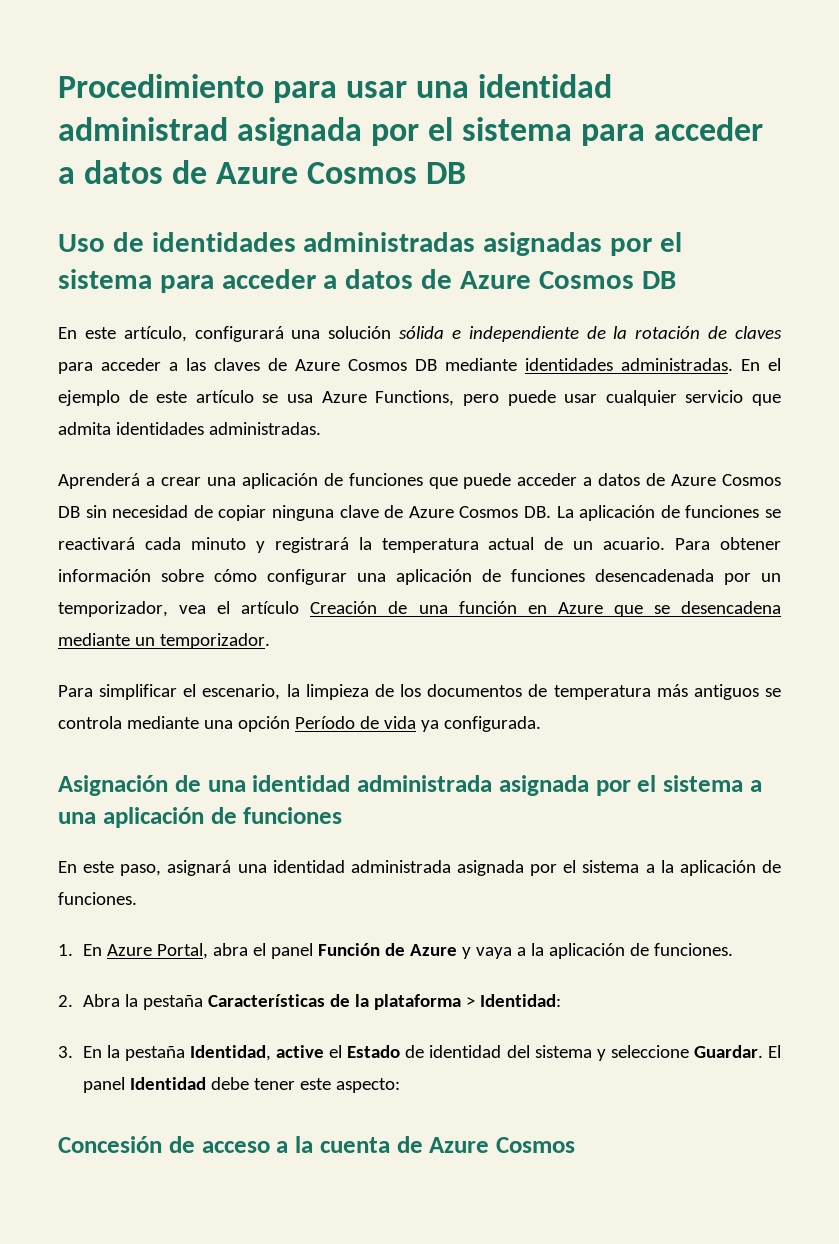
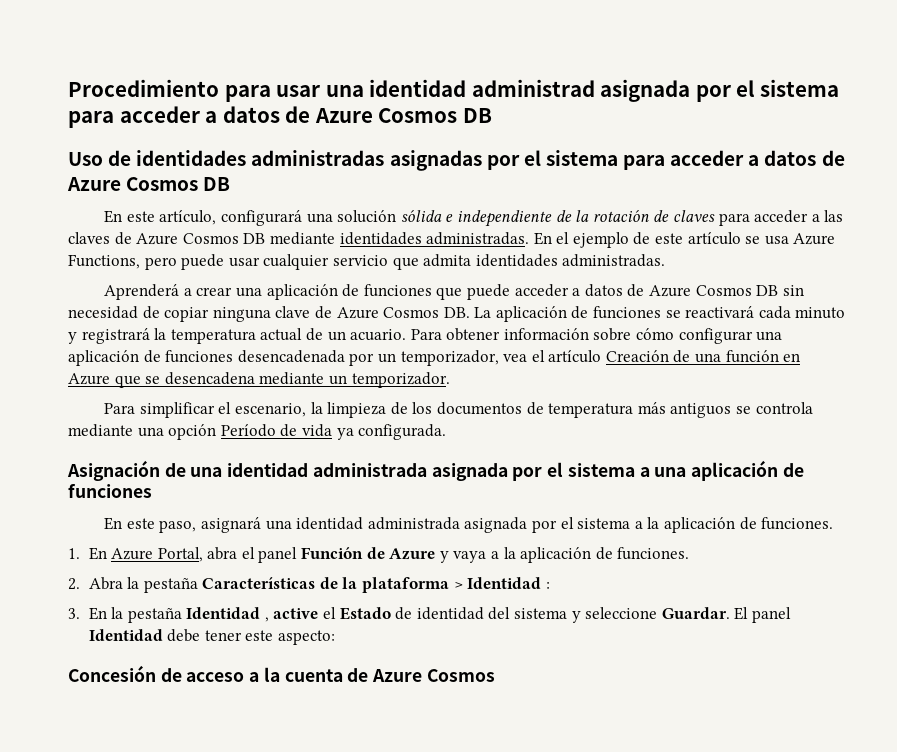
[479,994,561,1007] Identidad: -> [467,577,550,589] Identidad :
[189,1045,271,1061] Identidad, -> [186,607,269,622] Identidad ,

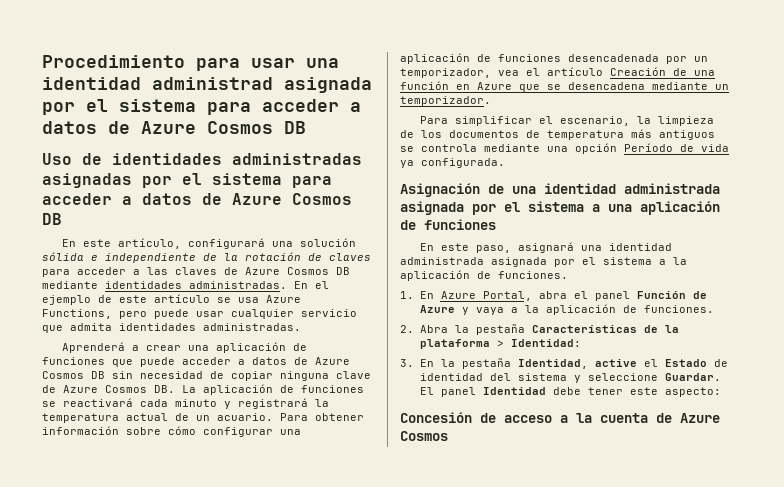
[467,577,550,589] Identidad : -> [510,339,581,347] Identidad:
[186,607,269,622] Identidad , -> [517,359,588,369] Identidad,

